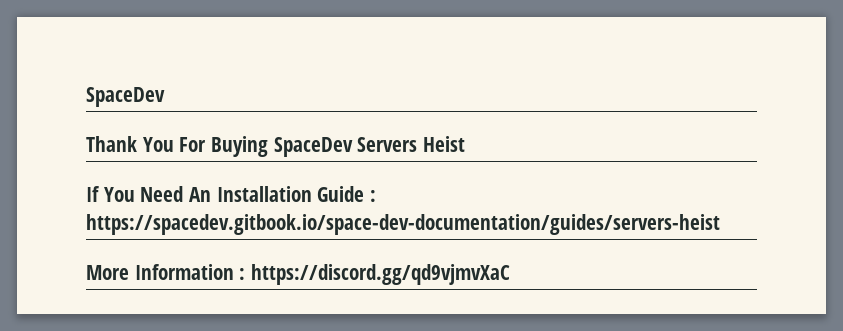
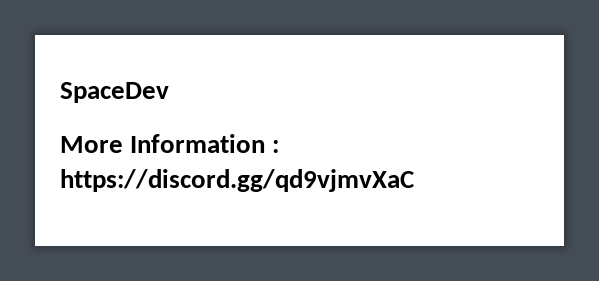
[86,87,165,107] [86,136,466,157] [86,186,377,202] [86,214,720,235] SpaceDev // Thank You For Buying SpaceDev Servers Heist // If You Need An Installation Guide : https://spacedev.gitbook.io/space-dev-documentation/guides/servers-heist -> [60,82,169,103] SpaceDev

